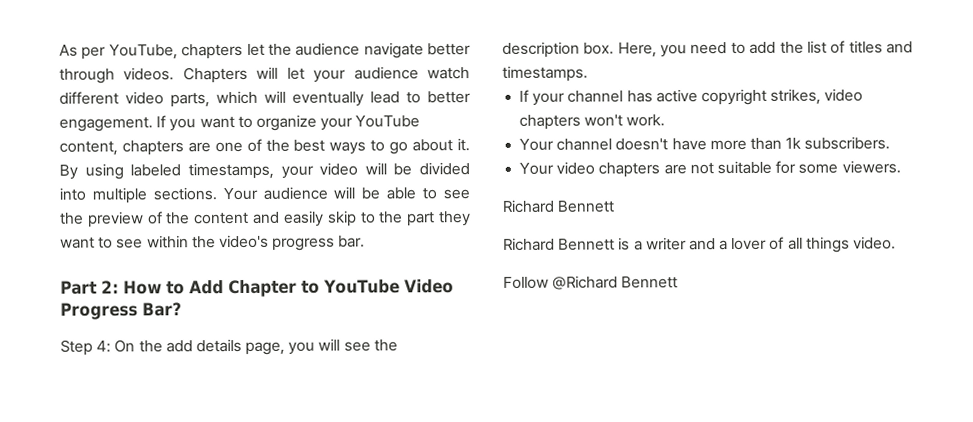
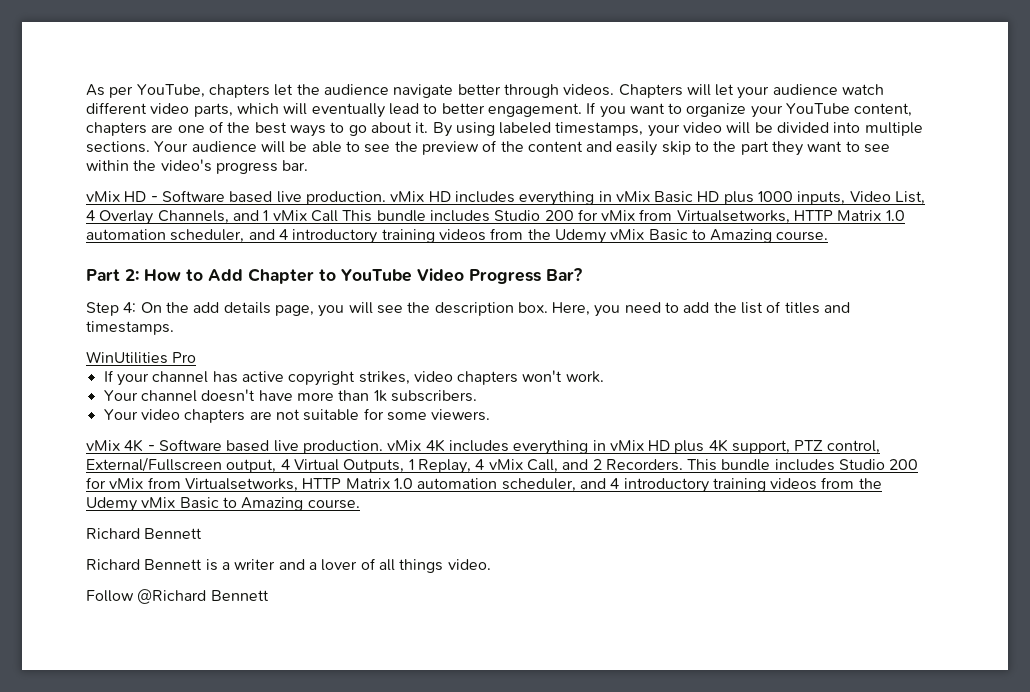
(366, 241) none -> [86,190,926,206] [86,209,905,225] [86,228,829,244] // vMix HD - Software based live production. vMix HD includes everything in vMix Basic HD plus 1000 inputs, Video List, 4 Overlay Channels, and 1 vMix Call This bundle includes Studio 200 for vMix from Virtualsetworks, HTTP Matrix 1.0 automation scheduler, and 4 introductory training videos from the Udemy vMix Basic to Amazing course.
(588, 73) none -> [86,351,197,364] // WinUtilities Pro
(901, 167) none -> [86,439,880,455] [86,457,919,474] [86,477,882,493] [86,497,360,512] // vMix 4K - Software based live production. vMix 4K includes everything in vMix HD plus 4K support, PTZ control, External/Fullscreen output, 4 Virtual Outputs, 1 Replay, 4 vMix Call, and 2 Recorders. This bundle includes Studio 200 for vMix from Virtualsetworks, HTTP Matrix 1.0 automation scheduler, and 4 introductory training videos from the Udemy vMix Basic to Amazing course.

